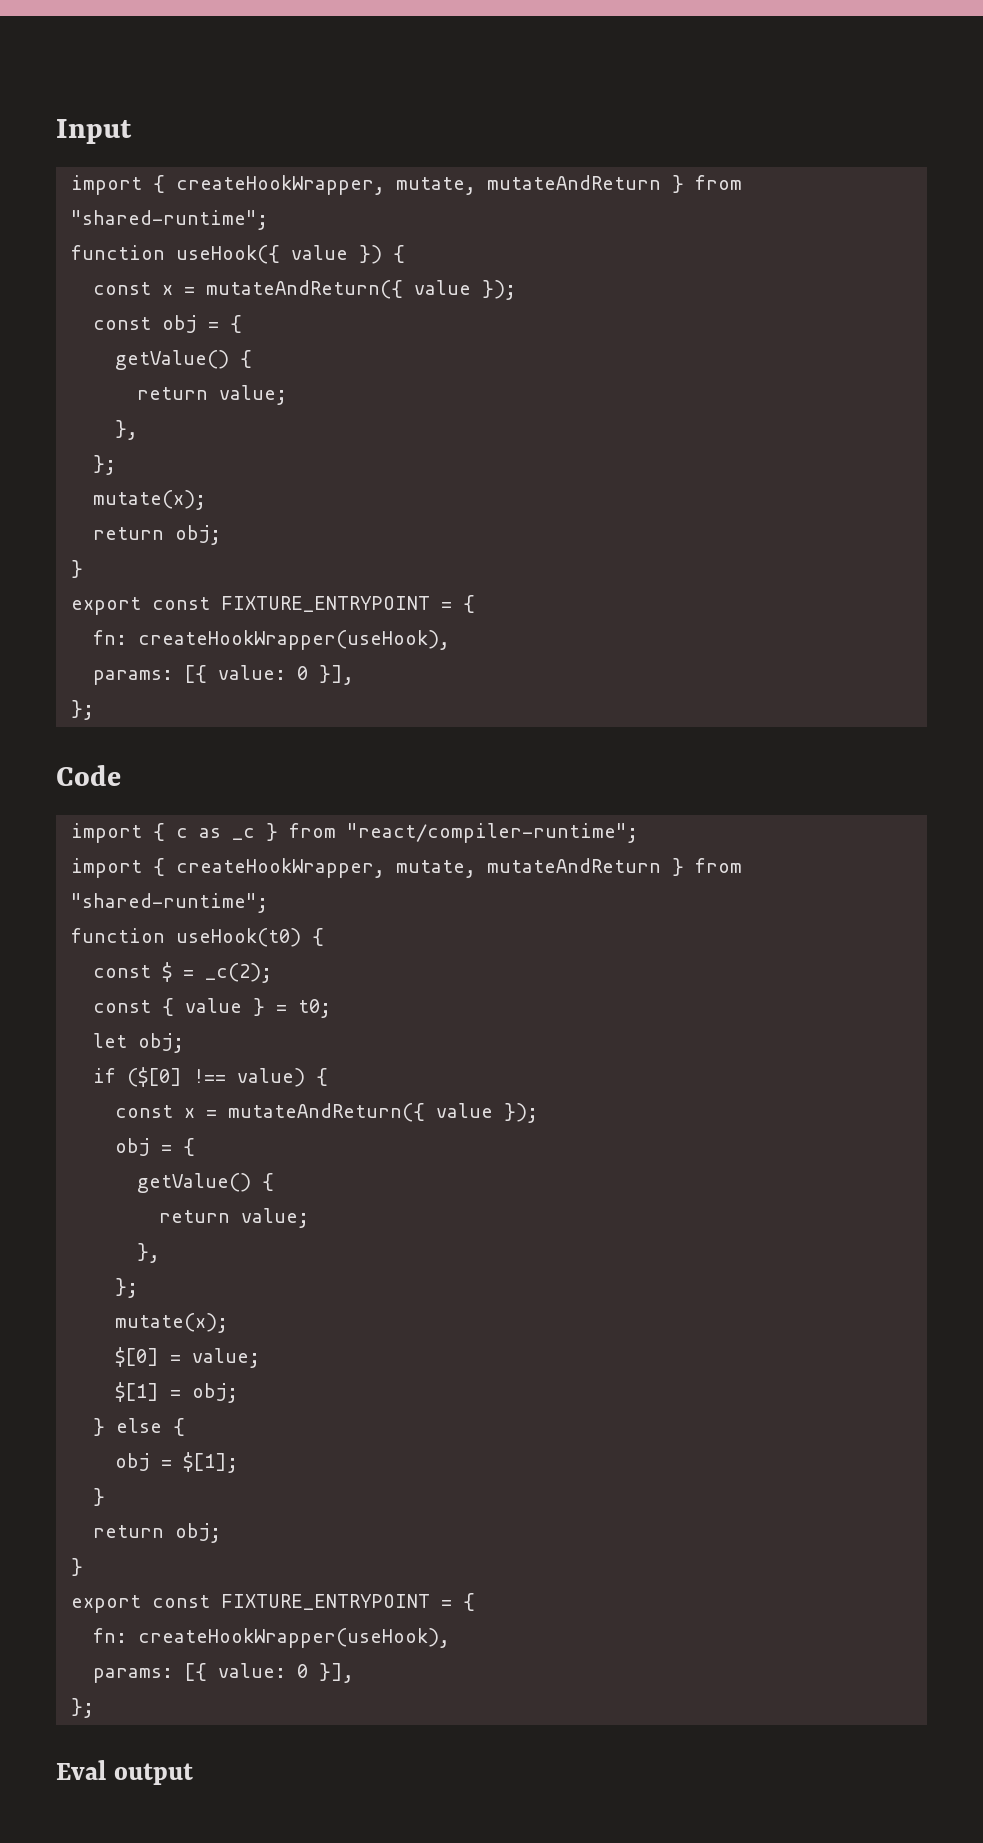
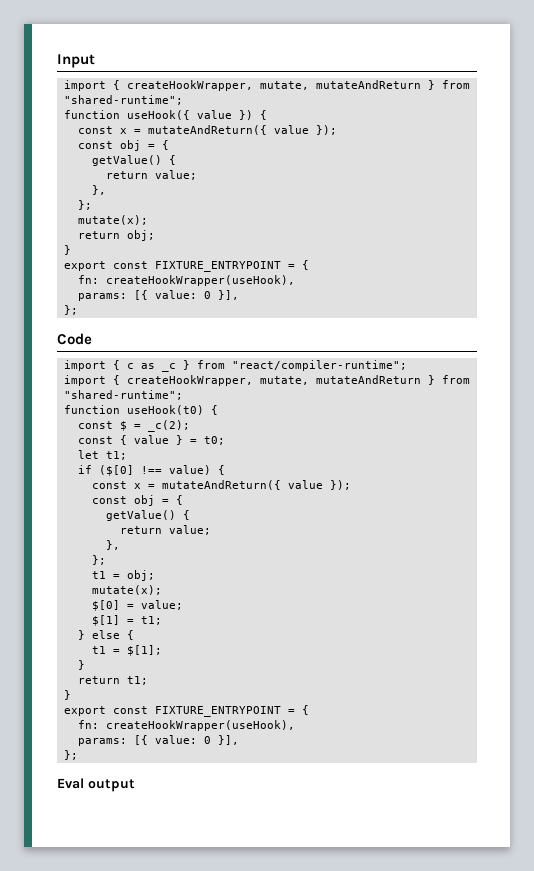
[137,1033,184,1053] obj; -> [105,451,127,460] t1;
[114,1138,195,1156] [136,1173,274,1193] [158,1208,309,1228] [136,1243,160,1263] [114,1278,138,1298] obj = { // getValue() { // return value; // }, // }; -> [91,495,183,506] [105,510,190,521] [119,525,211,535] [105,540,120,550] [91,555,106,565] [91,570,155,581] const obj = { // getValue() { // return value; // }, // }; // t1 = obj;
[191,1383,238,1403] obj; -> [140,616,162,625] t1;
[114,1453,150,1471] obj -> [91,646,106,654] t1
[174,1523,221,1543] obj; -> [126,676,148,685] t1;

